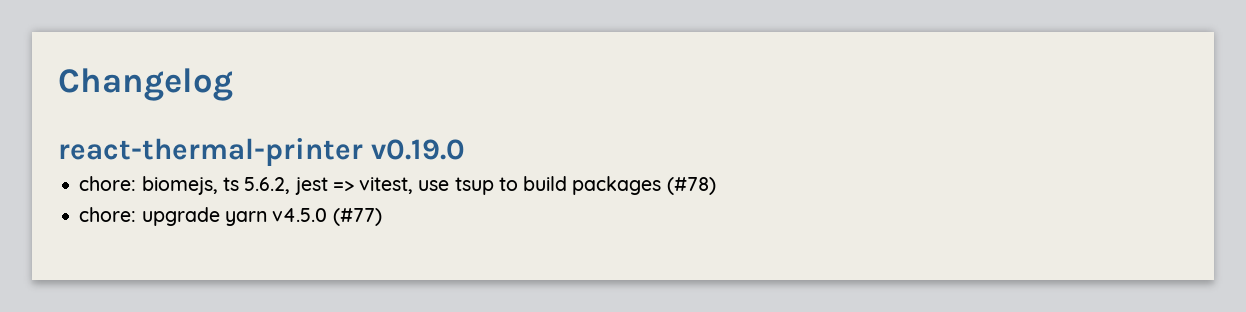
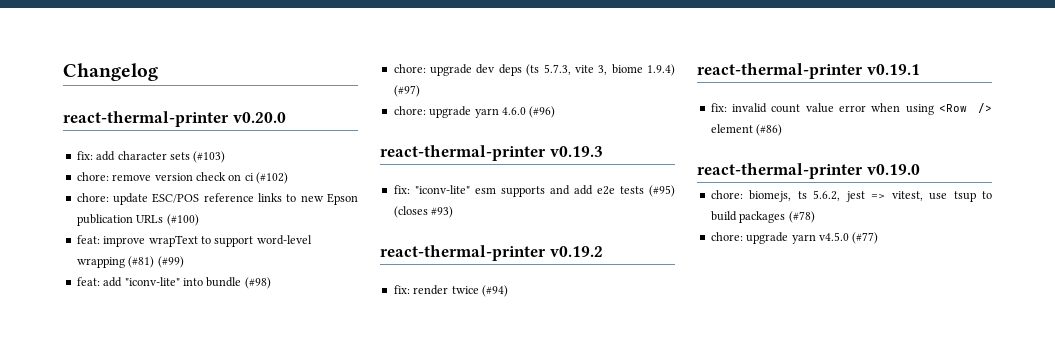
(233, 84) none -> [63,111,286,127] [76,151,226,163] [76,172,288,184] [76,193,358,205] [76,214,199,226] [76,235,312,247] [76,256,184,268] [76,277,271,289] [393,64,675,76] [393,85,420,97] [393,106,556,118] [380,145,603,161] [393,185,675,197] [393,206,454,218] [380,245,603,261] [393,285,508,297] [697,63,920,79] [710,103,992,115] [710,124,783,136] // react-thermal-printer v0.20.0 // fix: add character sets (#103) // chore: remove version check on ci (#102) // chore: update ESC/POS reference links to new Epson publication URLs (#100) // feat: improve wrapText to support word-level wrapping (#81) (#99) // feat: add "iconv-lite" into bundle (#98) // chore: upgrade dev deps (ts 5.7.3, vite 3, biome 1.9.4) (#97) // chore: upgrade yarn 4.6.0 (#96) // react-thermal-printer v0.19.3 // fix: "iconv-lite" esm supports and add e2e tests (#95) (closes #93) // react-thermal-printer v0.19.2 // fix: render twice (#94) // react-thermal-printer v0.19.1 // fix: invalid count value error when using <Row /> element (#86)

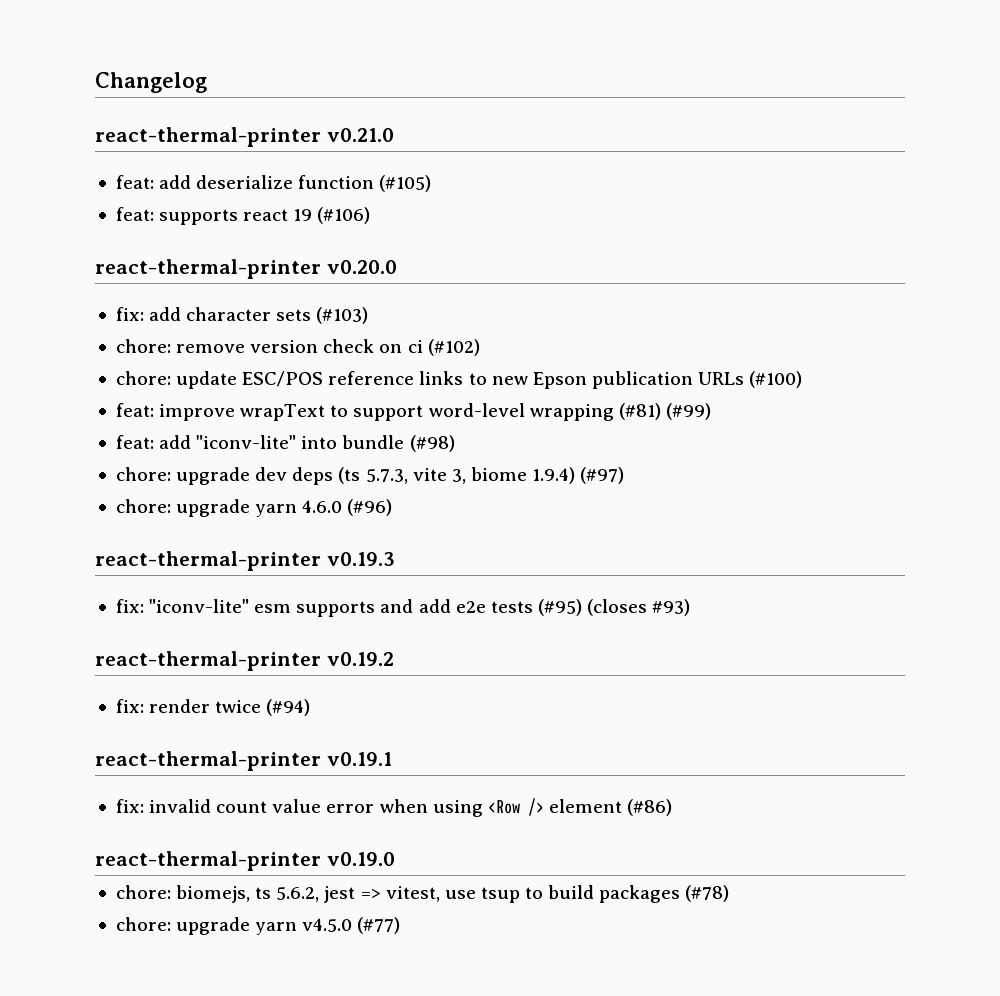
(158, 72) none -> [95,127,394,147] [115,175,432,192] [115,207,371,225] // react-thermal-printer v0.21.0 // feat: add deserialize function (#105) // feat: supports react 19 (#106)

